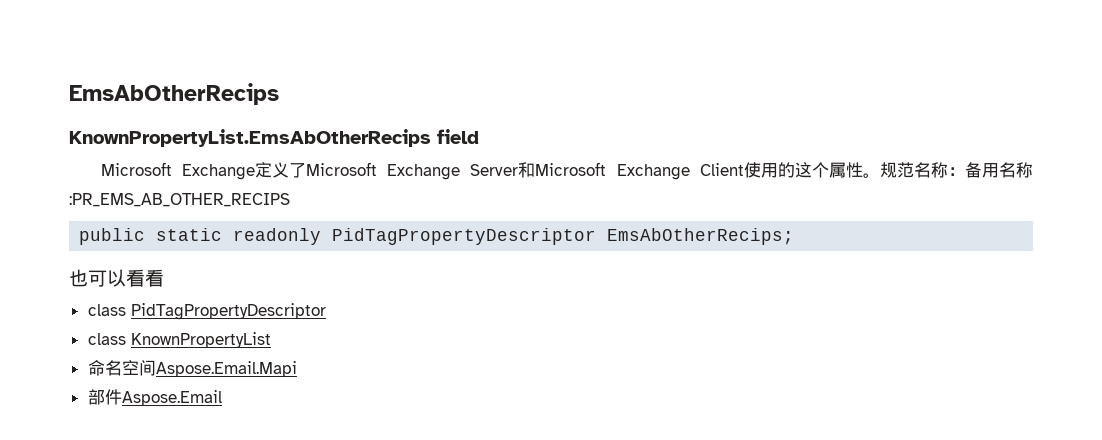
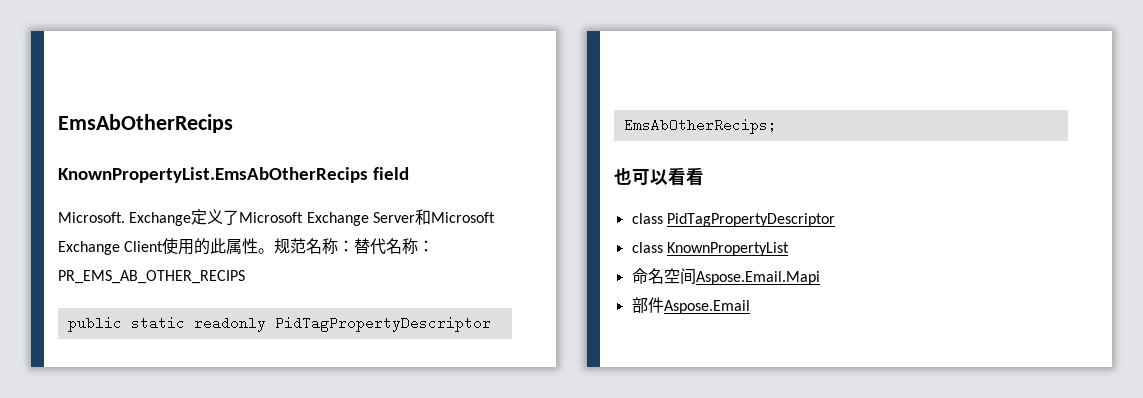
[100,162,172,176] Microsoft -> [58,212,125,223] Microsoft.
[795,162,829,178] 这个 -> [210,238,227,254] 此
[965,162,1033,178] [69,193,290,207] 备用名称:PR_EMS_AB_OTHER_RECIPS -> [354,238,435,255] [58,270,245,284] 替代名称：PR_EMS_AB_OTHER_RECIPS

